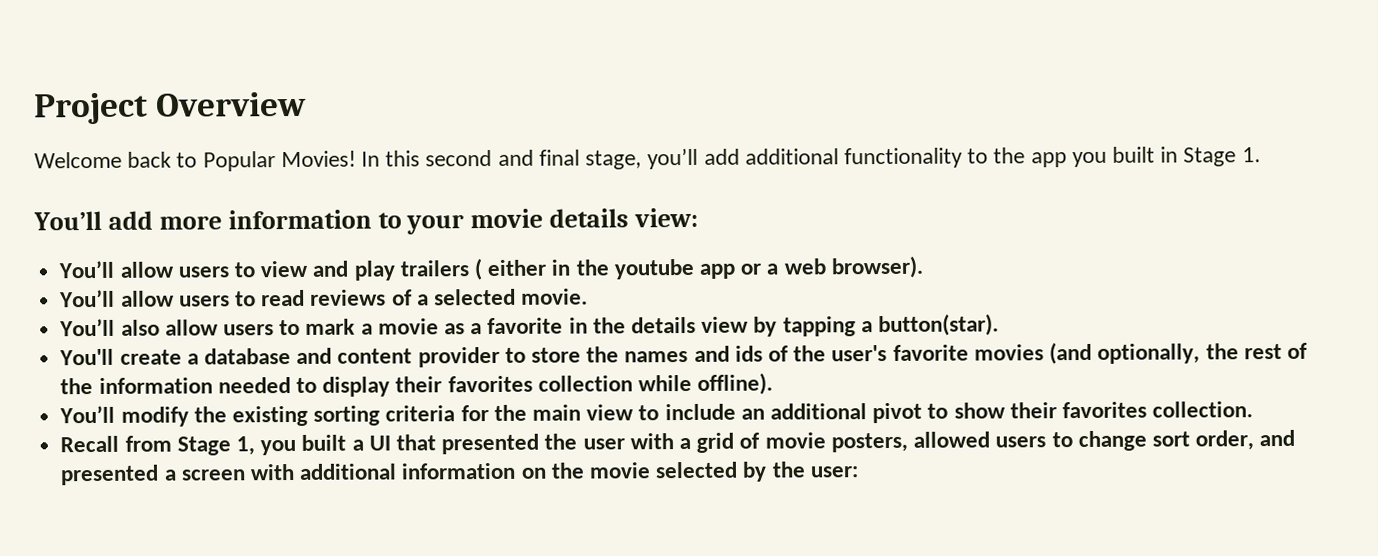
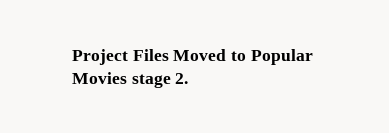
[156,91,308,117] [34,146,1261,172] [33,207,699,235] [58,255,924,281] [59,288,589,308] [59,313,1000,337] [59,341,1308,368] [60,372,774,397] [59,401,1254,427] [60,429,1296,456] [60,461,859,486] Overview // Welcome back to Popular Movies! In this second and final stage, you’ll add additional functionality to the app you built in Stage 1. // You’ll add more information to your movie details view: // You’ll allow users to view and play trailers ( either in the youtube app or a web browser). // You’ll allow users to read reviews of a selected movie. // You’ll also allow users to mark a movie as a favorite in the details view by tapping a button(star). // You'll create a database and content provider to store the names and ids of the user's favorite movies (and optionally, the rest of the information needed to display their favorites collection while offline). // You’ll modify the existing sorting criteria for the main view to include an additional pivot to show their favorites collection. // Recall from Stage 1, you built a UI that presented the user with a grid of movie posters, allowed users to change sort order, and presented a screen with additional information on the movie selected by the user: -> [132,49,313,65] [72,72,189,88] Files Moved to Popular Movies stage 2.

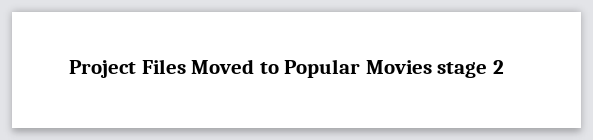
[175,73,189,84] 2. -> [492,60,504,74] 2

